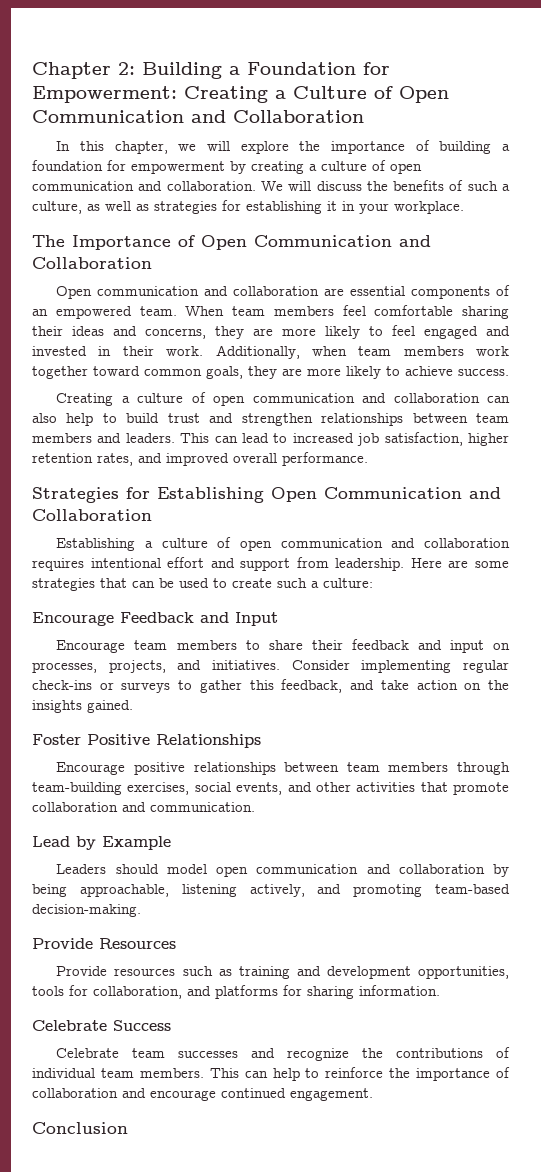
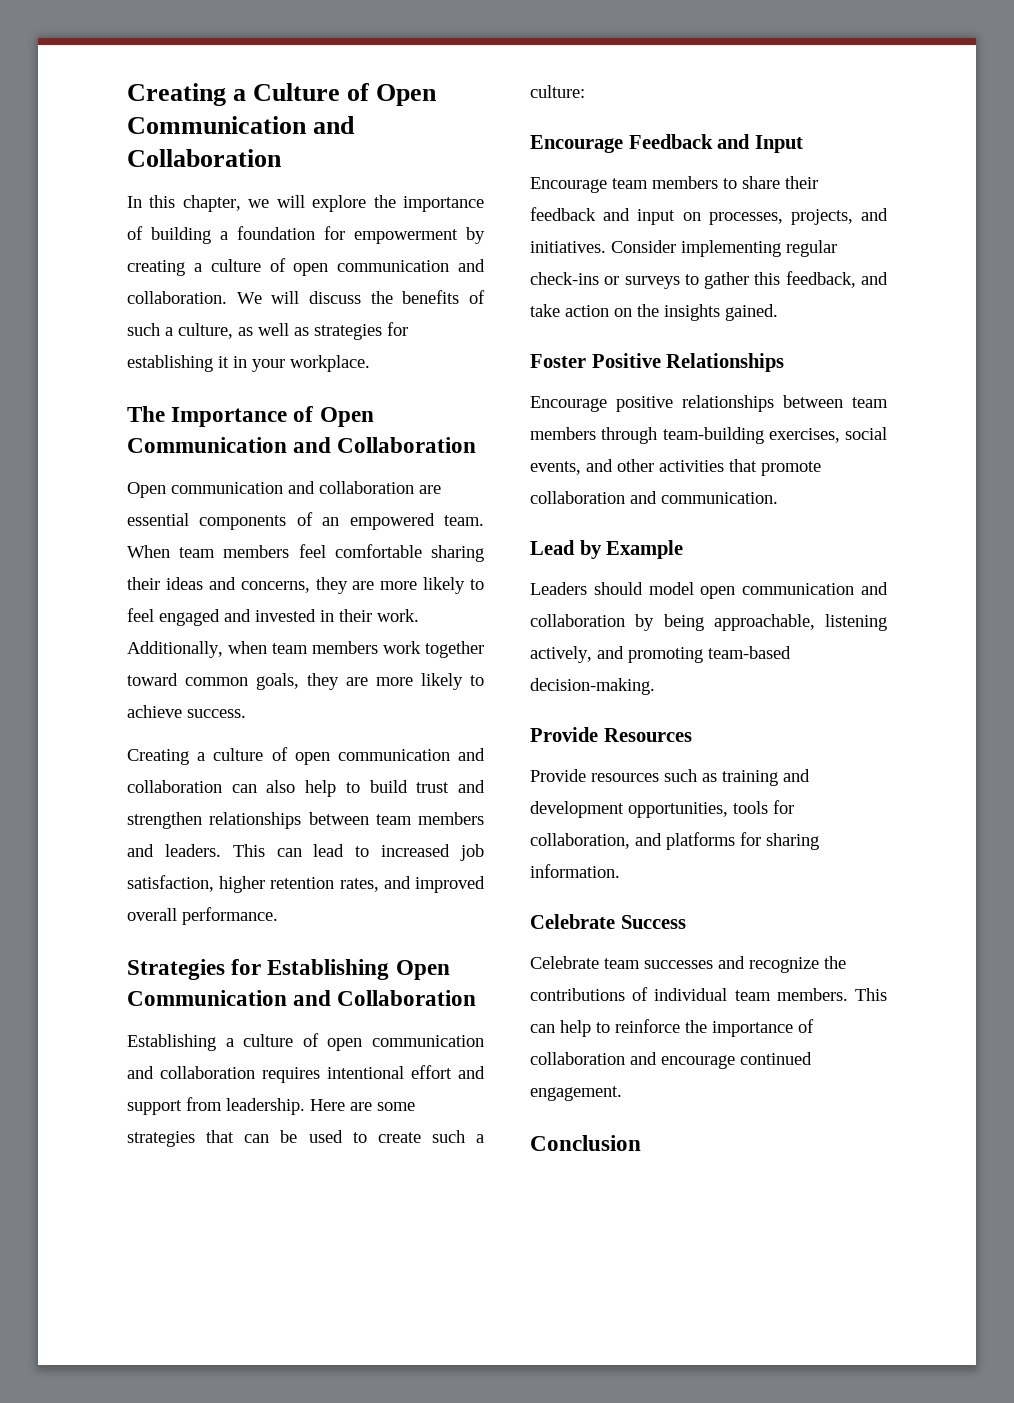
[32,62,390,79] [32,86,177,103] Chapter 2: Building a Foundation for Empowerment: -> (127, 94) none

